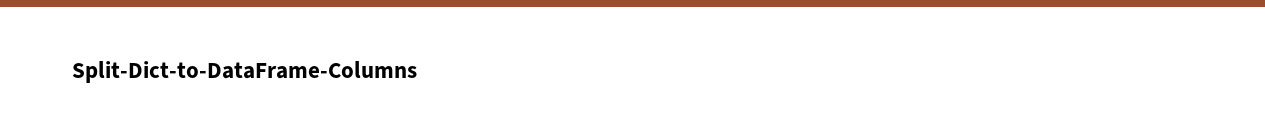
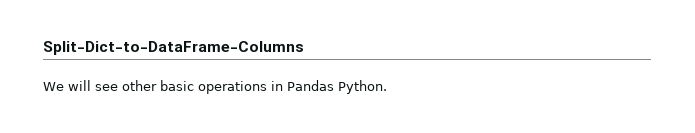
(417, 72) none -> [43,80,387,94] // We will see other basic operations in Pandas Python.

